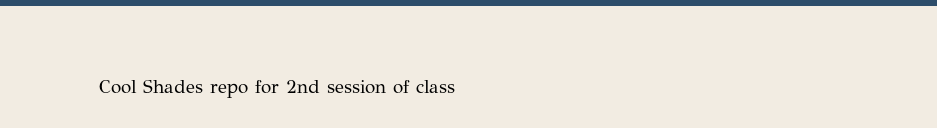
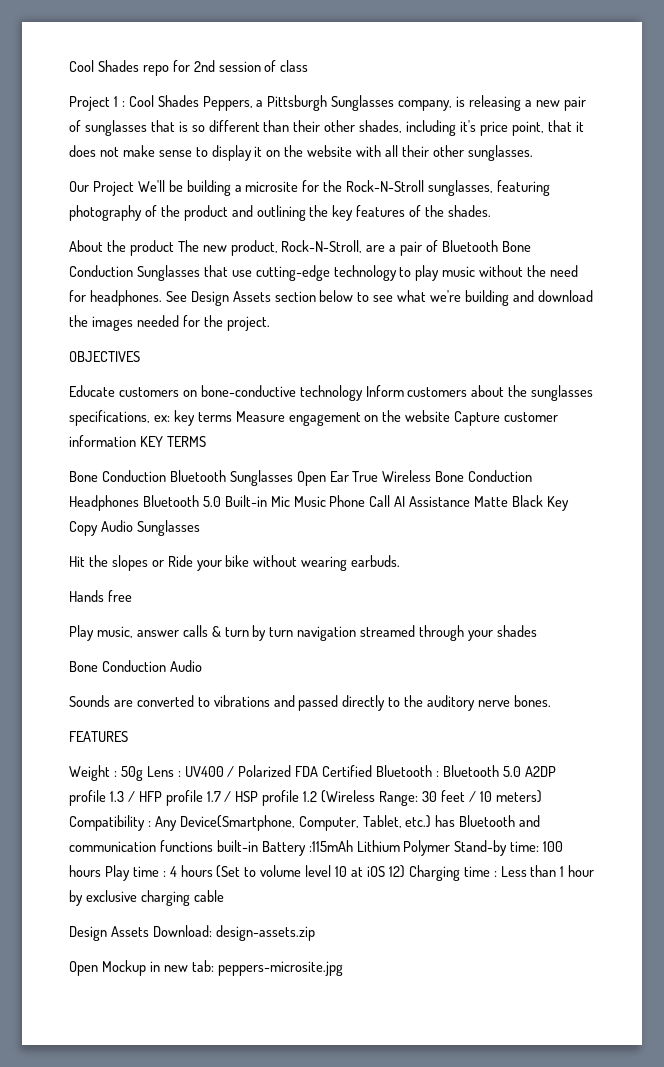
(455, 86) none -> [69,95,586,111] [69,120,584,136] [69,145,533,161] [69,180,551,196] [69,205,492,221] [69,240,531,256] [69,265,579,281] [69,290,593,306] [69,315,270,331] [69,351,140,362] [69,385,594,401] [69,410,559,426] [69,435,206,447] [69,470,533,486] [69,495,569,511] [69,520,200,536] [69,555,401,571] [69,590,132,602] [69,625,537,641] [69,660,202,672] [69,695,551,711] [69,731,128,742] [69,765,556,781] [69,790,542,806] [69,815,541,831] [69,840,564,856] [69,865,595,881] [69,890,224,906] [69,925,315,941] [69,960,343,976] // Project 1 : Cool Shades Peppers, a Pittsburgh Sunglasses company, is releasing a new pair of sunglasses that is so different than their other shades, including it's price point, that it does not make sense to display it on the website with all their other sunglasses. // Our Project We'll be building a microsite for the Rock-N-Stroll sunglasses, featuring photography of the product and outlining the key features of the shades. // About the product The new product, Rock-N-Stroll, are a pair of Bluetooth Bone Conduction Sunglasses that use cutting-edge technology to play music without the need for headphones. See Design Assets section below to see what we're building and download the images needed for the project. // OBJECTIVES // Educate customers on bone-conductive technology Inform customers about the sunglasses specifications, ex: key terms Measure engagement on the website Capture customer information KEY TERMS // Bone Conduction Bluetooth Sunglasses Open Ear True Wireless Bone Conduction Headphones Bluetooth 5.0 Built-in Mic Music Phone Call AI Assistance Matte Black Key Copy Audio Sunglasses // Hit the slopes or Ride your bike without wearing earbuds. // Hands free // Play music, answer calls & turn by turn navigation streamed through your shades // Bone Conduction Audio // Sounds are converted to vibrations and passed directly to the auditory nerve bones. // FEATURES // Weight : 50g Lens : UV400 / Polarized FDA Certified Bluetooth : Bluetooth 5.0 A2DP profile 1.3 / HFP profile 1.7 / HSP profile 1.2 (Wireless Range: 30 feet / 10 meters) Compatibility : Any Device(Smartphone, Computer, Tablet, etc.) has Bluetooth and communication functions built-in Battery :115mAh Lithium Polymer Stand-by time: 100 hours Play time : 4 hours (Set to volume level 10 at iOS 12) Charging time : Less than 1 hour by exclusive charging cable // Design Assets Download: design-assets.zip // Open Mockup in new tab: peppers-microsite.jpg

